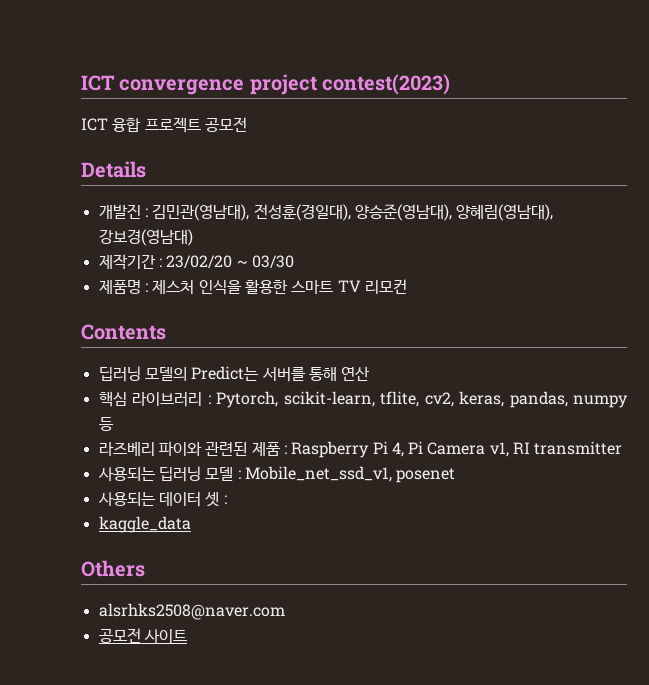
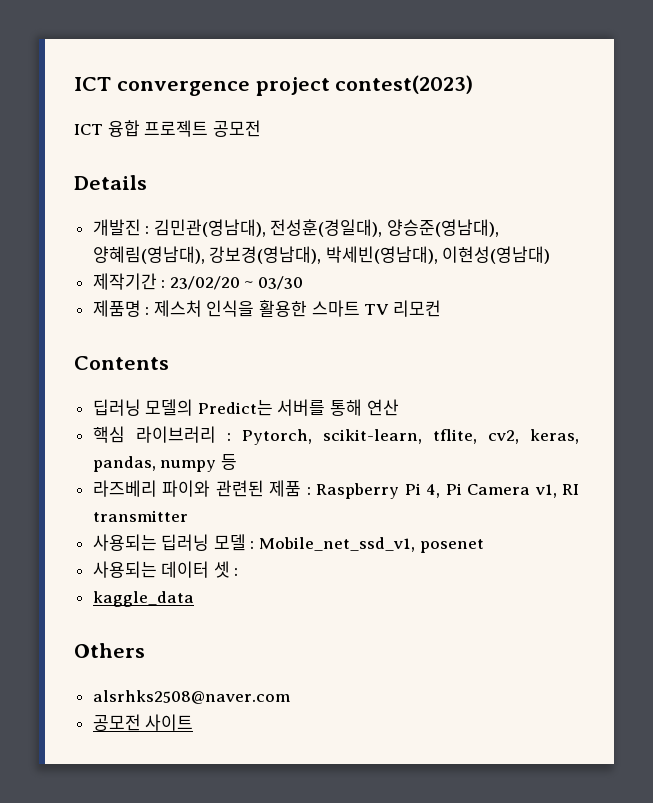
[98,229,193,246] 강보경(영남대) -> [209,246,551,264] 강보경(영남대), 박세빈(영남대), 이현성(영남대)

